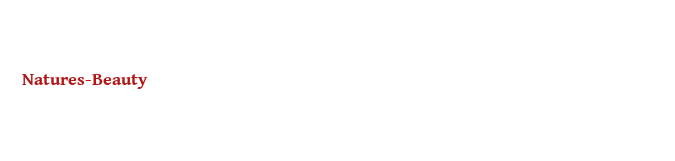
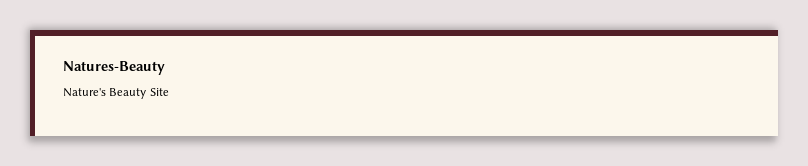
(148, 81) none -> [63,88,169,99] // Nature's Beauty Site

